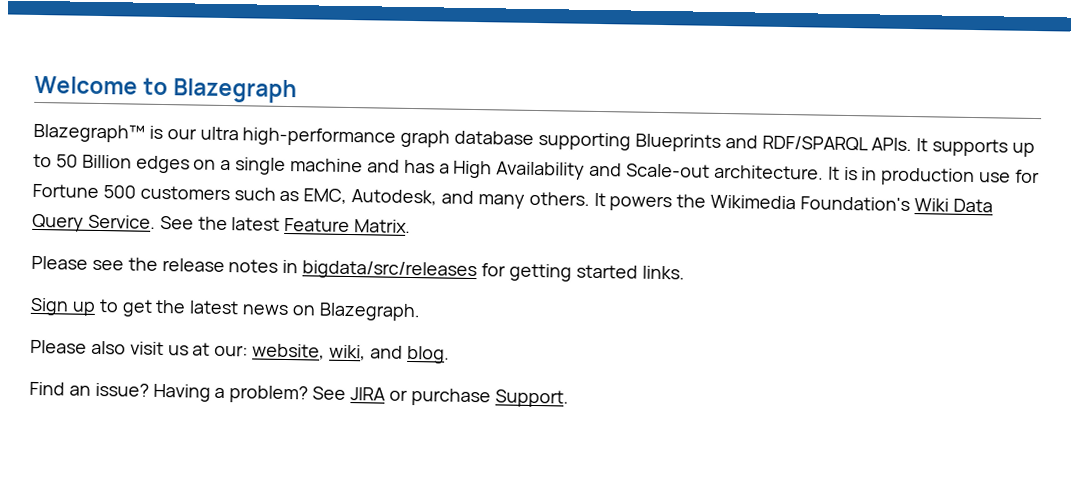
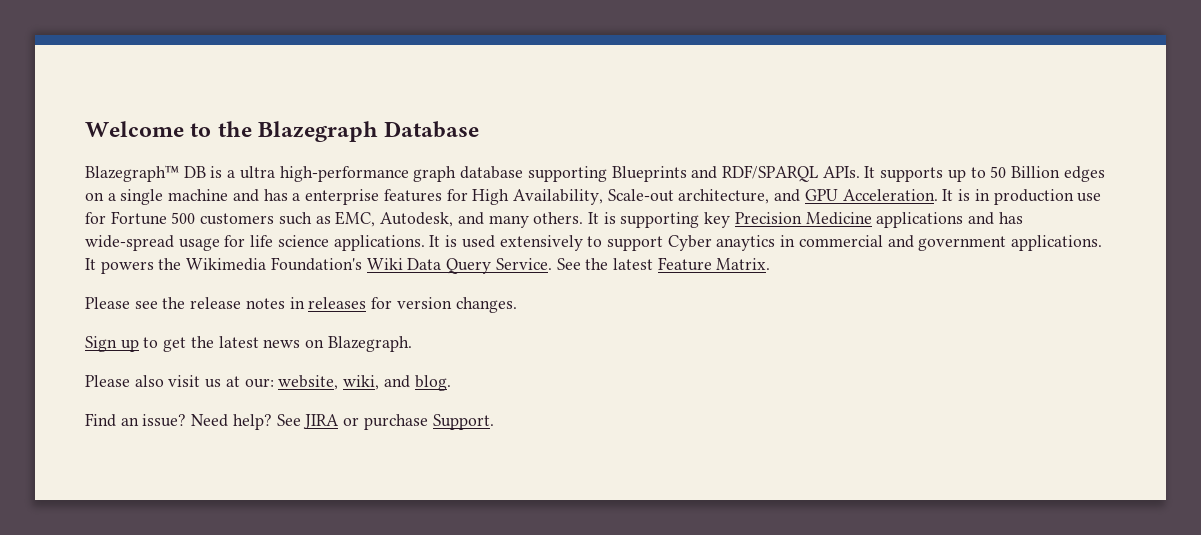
(169, 86) none -> [217,121,252,137] the
(298, 91) none -> [384,121,480,138] Database
[148,125,197,140] is our -> [183,166,236,178] DB is a
[453,160,824,180] High Availability and Scale-out architecture. -> [305,189,938,205] enterprise features for High Availability, Scale-out architecture, and GPU Acceleration.
(606, 199) none -> [603,212,1023,228] [85,235,1103,251] [85,258,96,270] is supporting key Precision Medicine applications and has wide-spread usage for life science applications. It is used extensively to support Cyber anaytics in commercial and government applications. It
[302,260,685,282] bigdata/src/releases for getting started links. -> [308,297,517,313] releases for version changes.
[152,383,309,404] Having a problem? -> [191,414,272,430] Need help?

